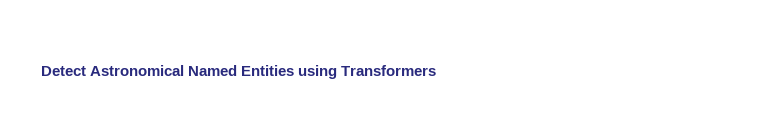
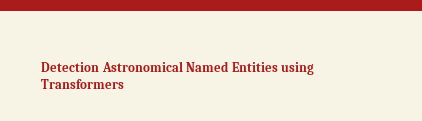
[41,66,86,76] Detect -> [41,62,99,72] Detection

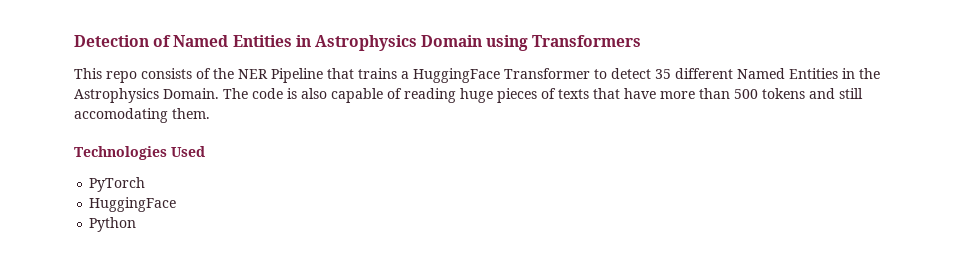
[101,61,278,72] Astronomical Named Entities -> [153,35,483,51] of Named Entities in Astrophysics Domain
(124, 84) none -> [74,68,880,83] [74,88,863,103] [74,108,210,123] [74,146,205,160] [89,177,146,192] [89,197,177,212] [89,217,137,232] // This repo consists of the NER Pipeline that trains a HuggingFace Transformer to detect 35 different Named Entities in the Astrophysics Domain. The code is also capable of reading huge pieces of texts that have more than 500 tokens and still accomodating them. // Technologies Used // PyTorch // HuggingFace // Python

